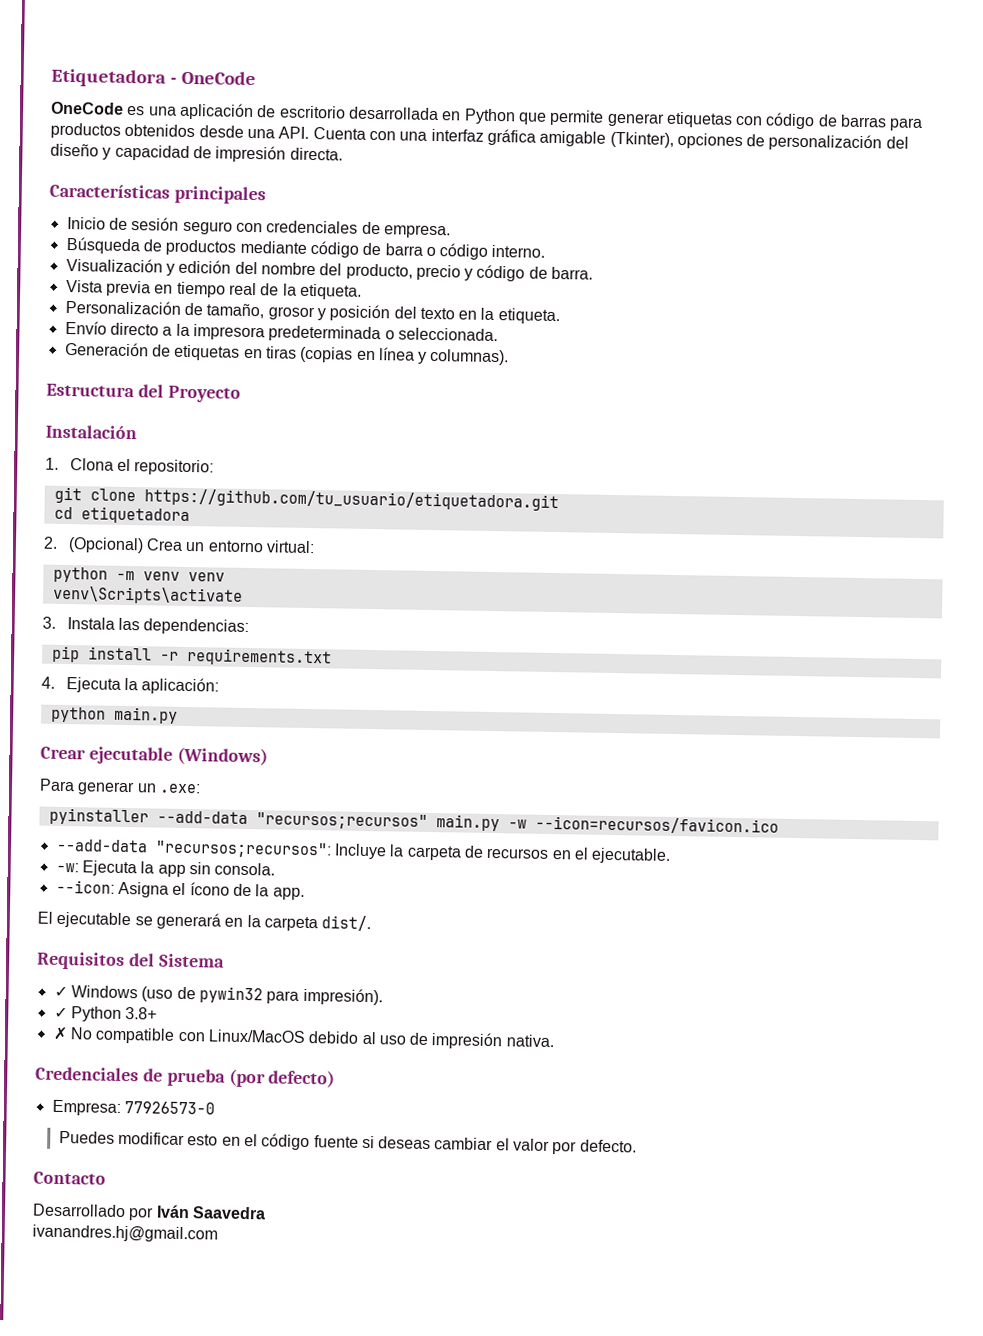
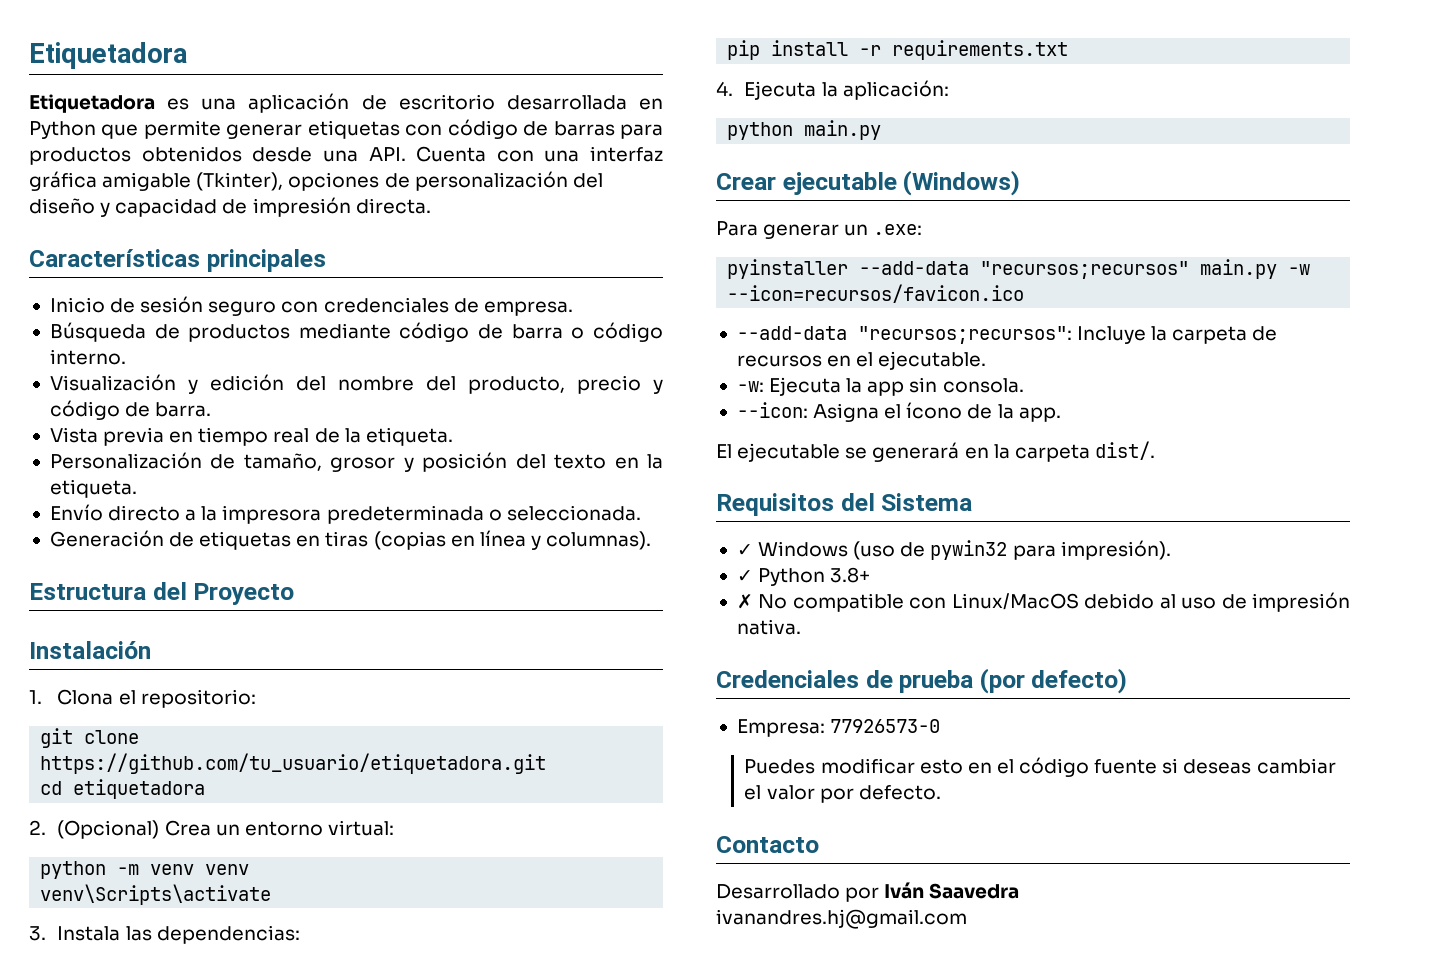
[51,68,257,88] [51,101,124,115] Etiquetadora - OneCode // OneCode -> [29,42,187,69] [29,94,155,113] Etiquetadora // Etiquetadora

